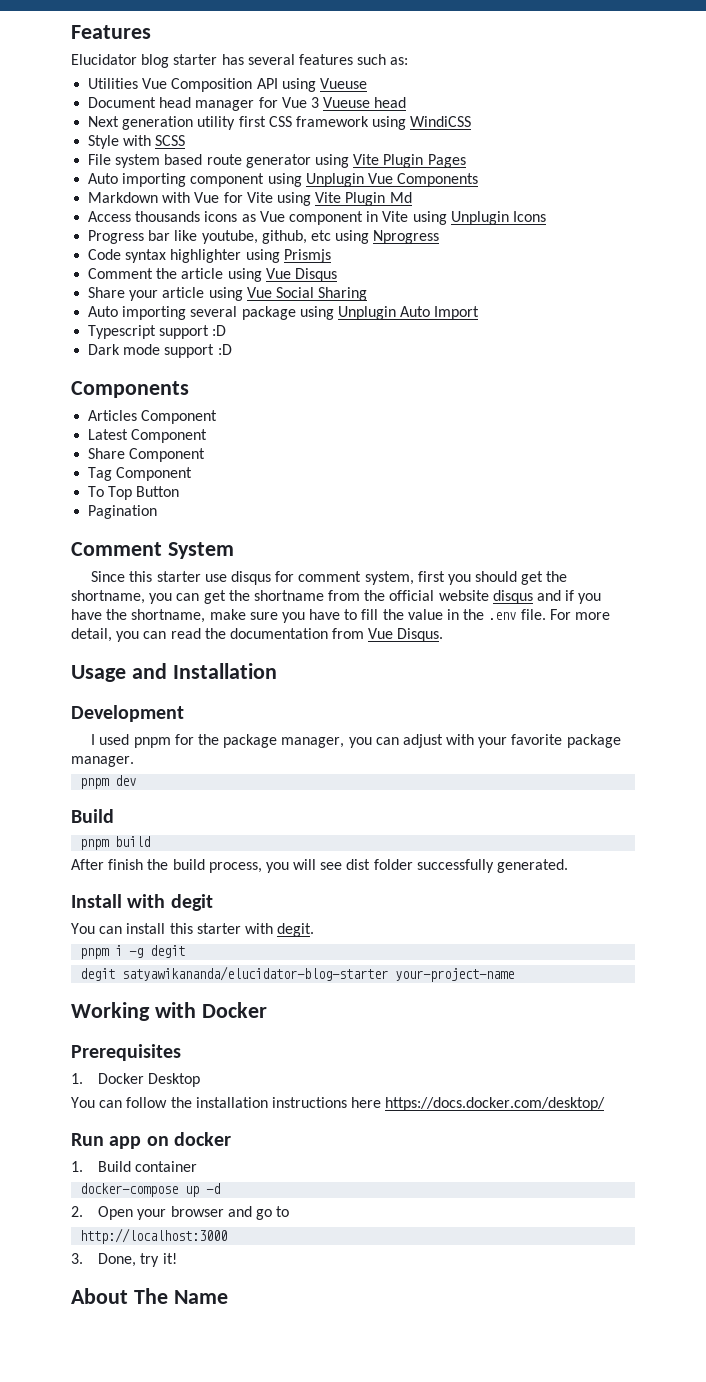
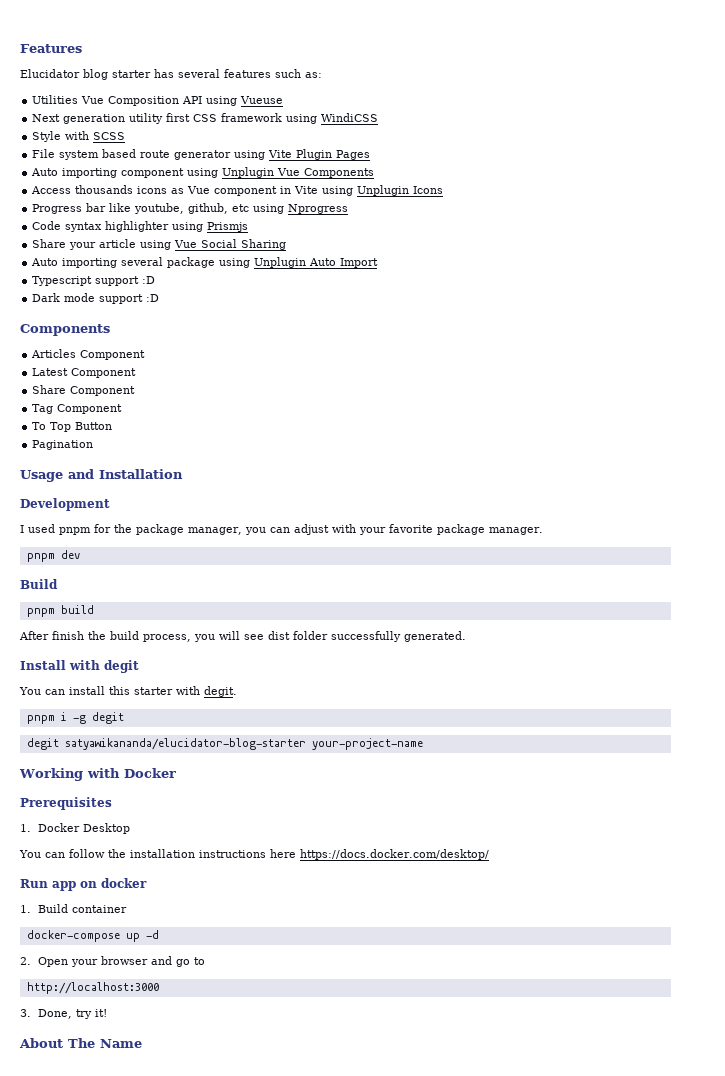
[88,97,407,111] // Document head manager for Vue 3 Vueuse head -> (284, 100) none
[88,192,412,206] // Markdown with Vue for Vite using Vite Plugin Md -> (375, 173) none
[88,268,337,282] // Comment the article using Vue Disqus -> (249, 227) none
[71,542,234,559] [91,571,568,585] [71,590,602,604] [71,609,610,623] [71,628,444,642] // Comment System // Since this starter use disqus for comment system, first you should get the shortname, you can get the shortname from the official website disqus and if you have the shortname, make sure you have to fill the value in the .env file. For more detail, you can read the documentation from Vue Disqus. -> (94, 445) none

